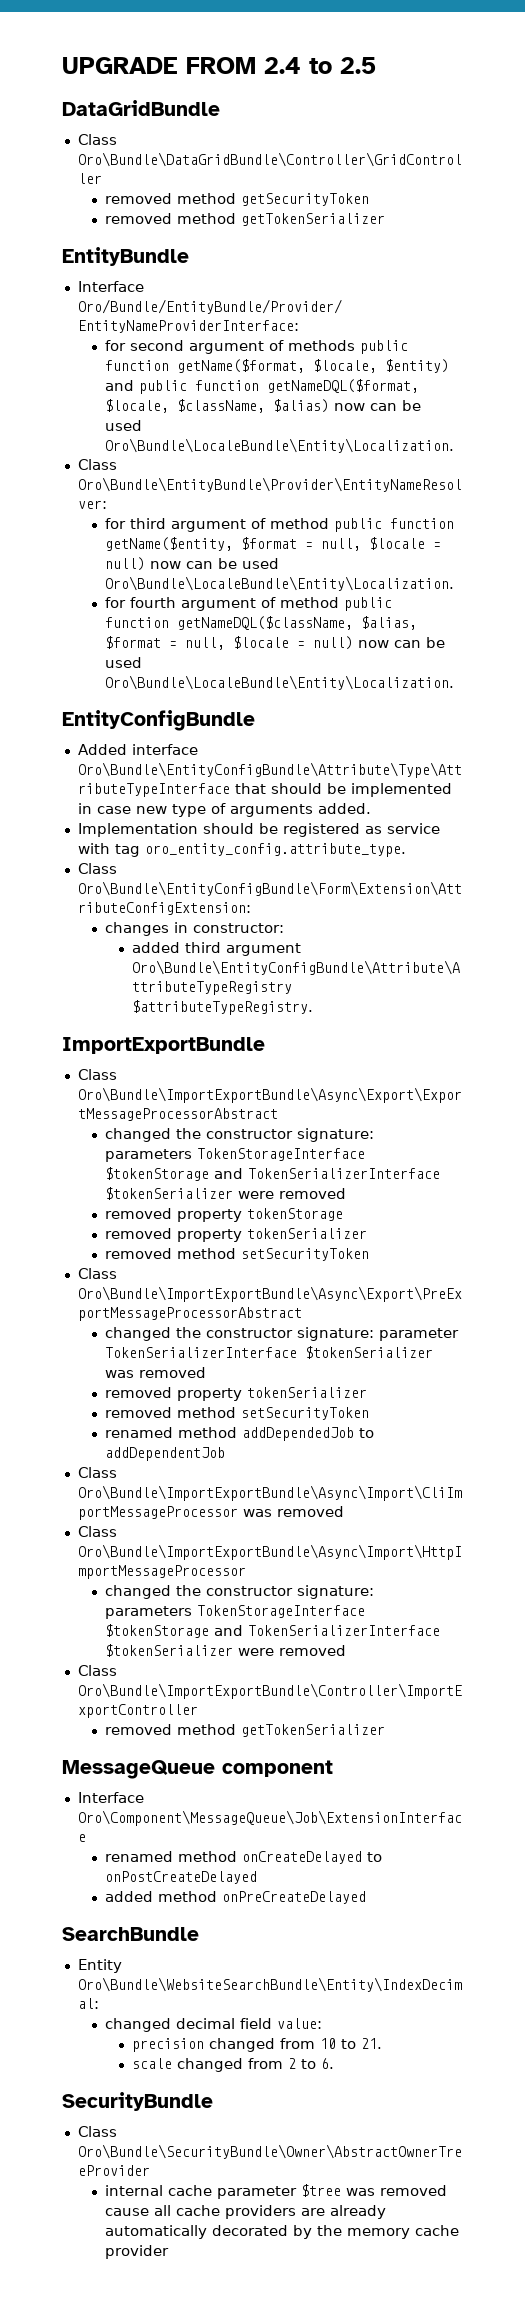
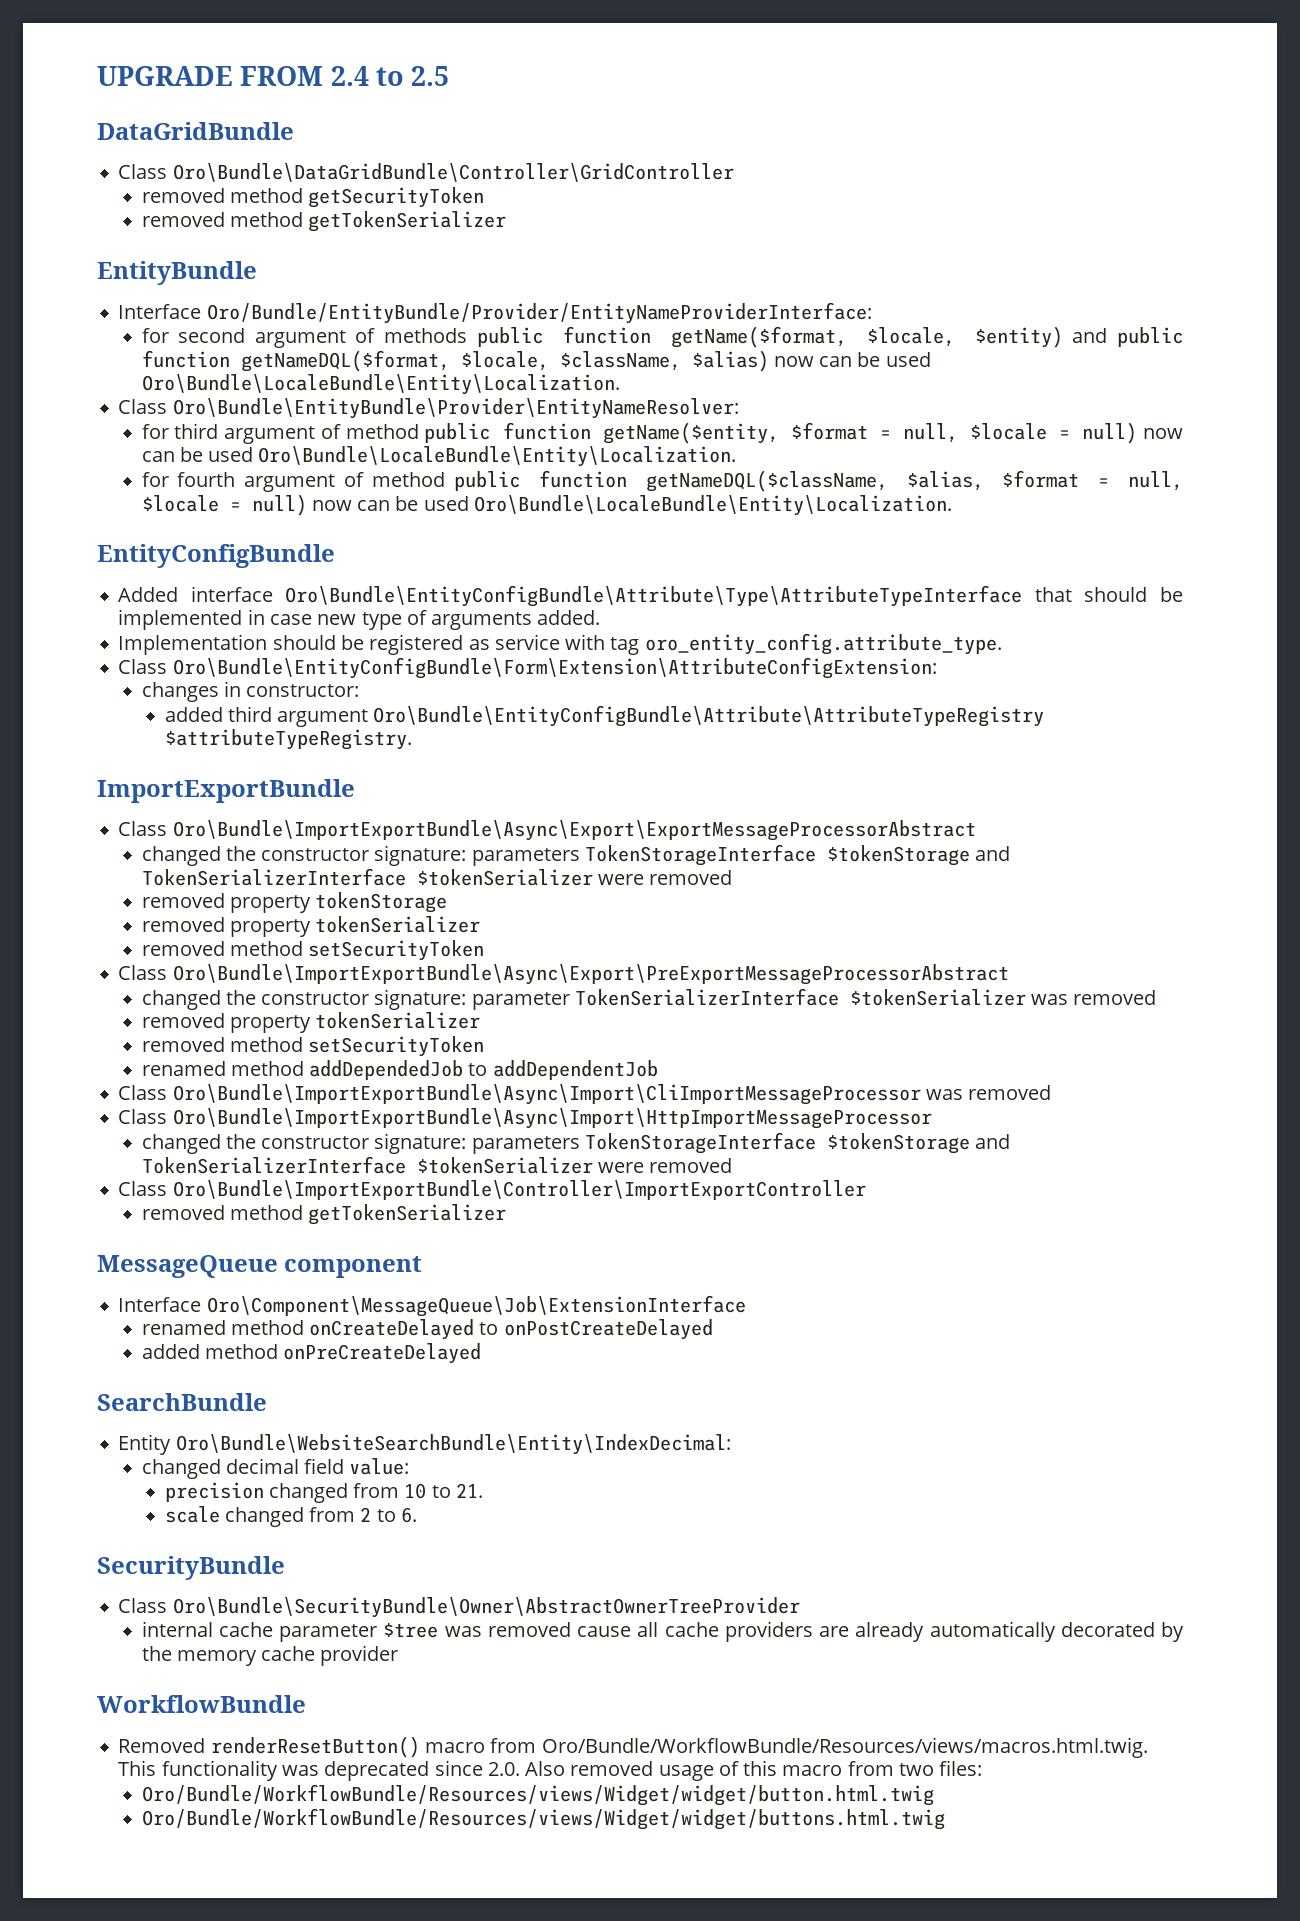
(170, 2252) none -> [97,1695,306,1713] [118,1736,1148,1758] [118,1760,983,1781] [141,1784,934,1806] [141,1808,945,1830] // WorkflowBundle // Removed renderResetButton() macro from Oro/Bundle/WorkflowBundle/Resources/views/macros.html.twig. This functionality was deprecated since 2.0. Also removed usage of this macro from two files: // Oro/Bundle/WorkflowBundle/Resources/views/Widget/widget/button.html.twig // Oro/Bundle/WorkflowBundle/Resources/views/Widget/widget/buttons.html.twig

